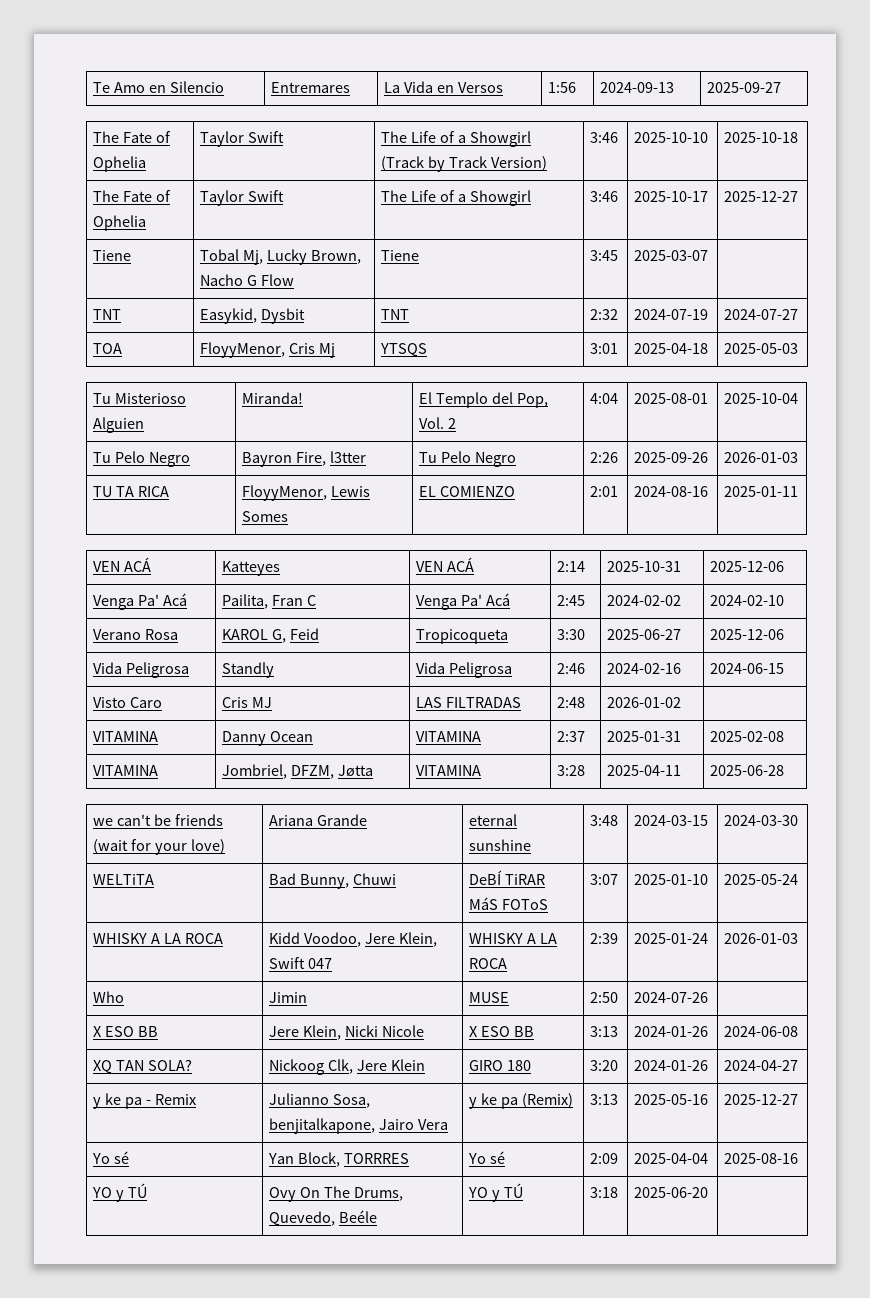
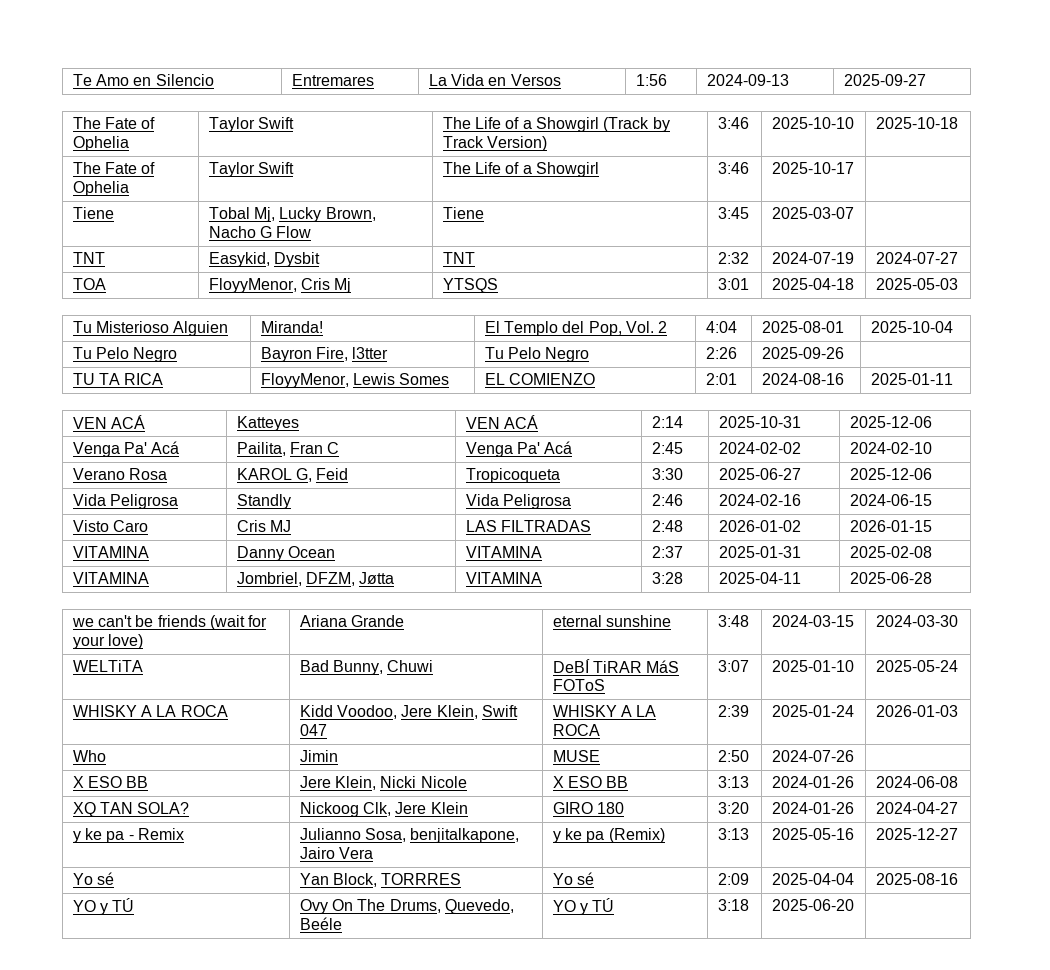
[724,191,799,202] 2025-12-27 -> (854, 168) none
[724,452,799,463] 2026-01-03 -> (844, 353) none
(682, 702) none -> [849,520,932,532] 2026-01-15

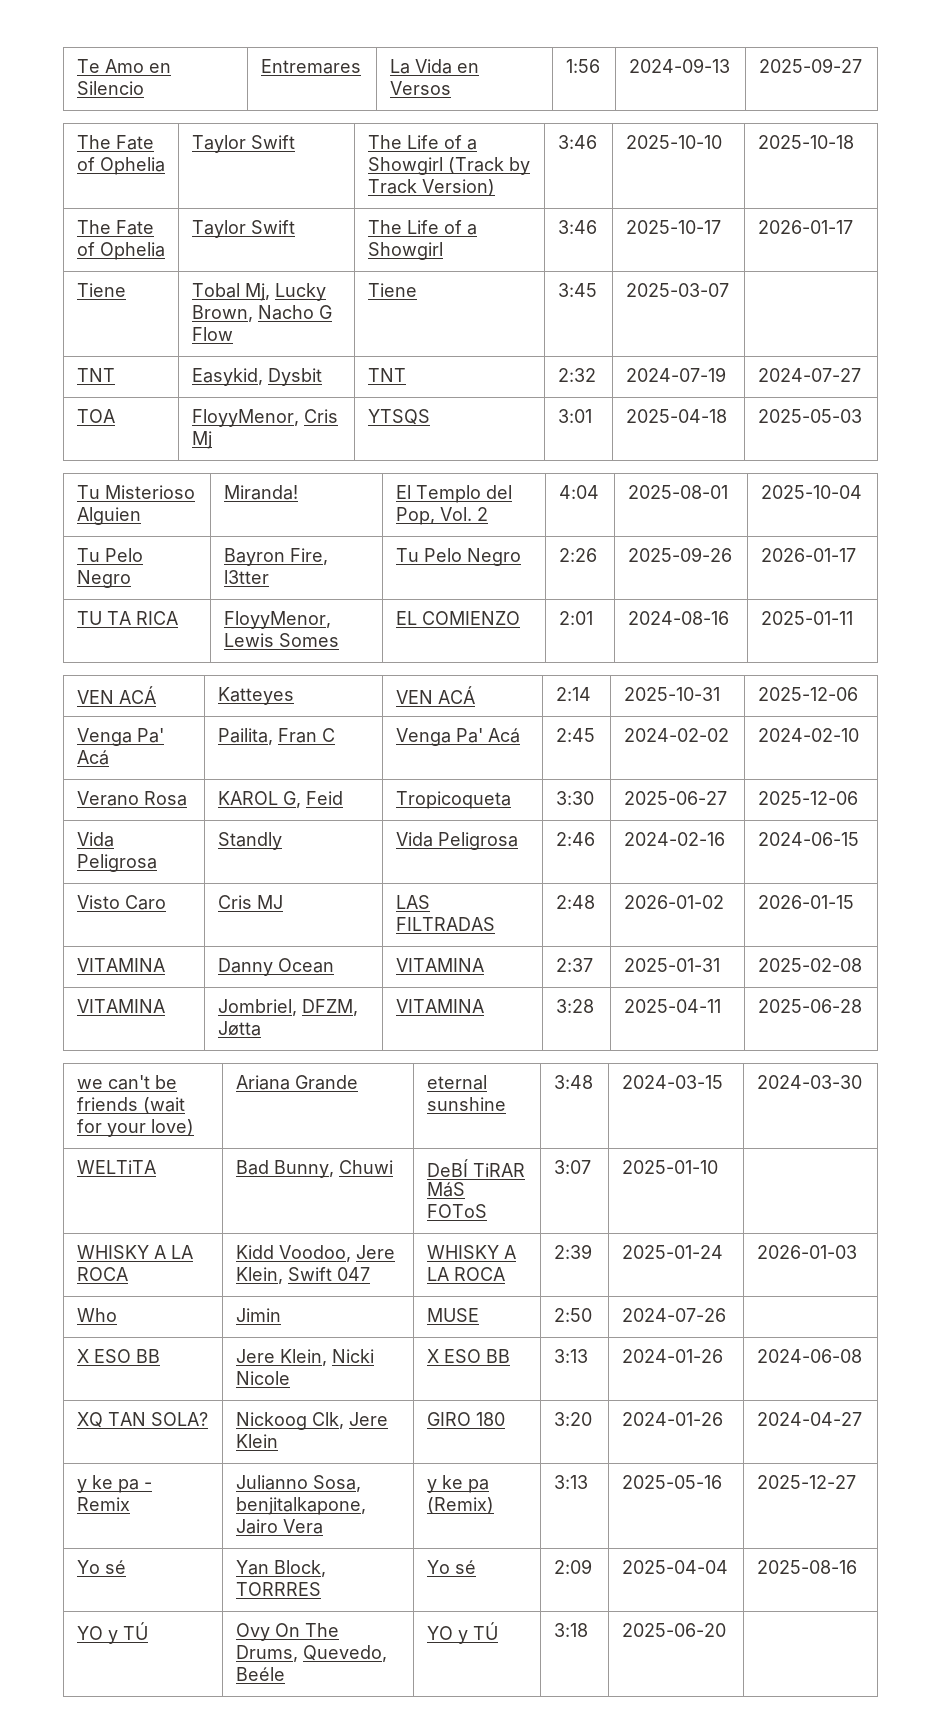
(854, 168) none -> [757,220,853,234] 2026-01-17
(844, 353) none -> [760,548,856,562] 2026-01-17
[875,660,958,672] 2025-05-24 -> (718, 1167) none

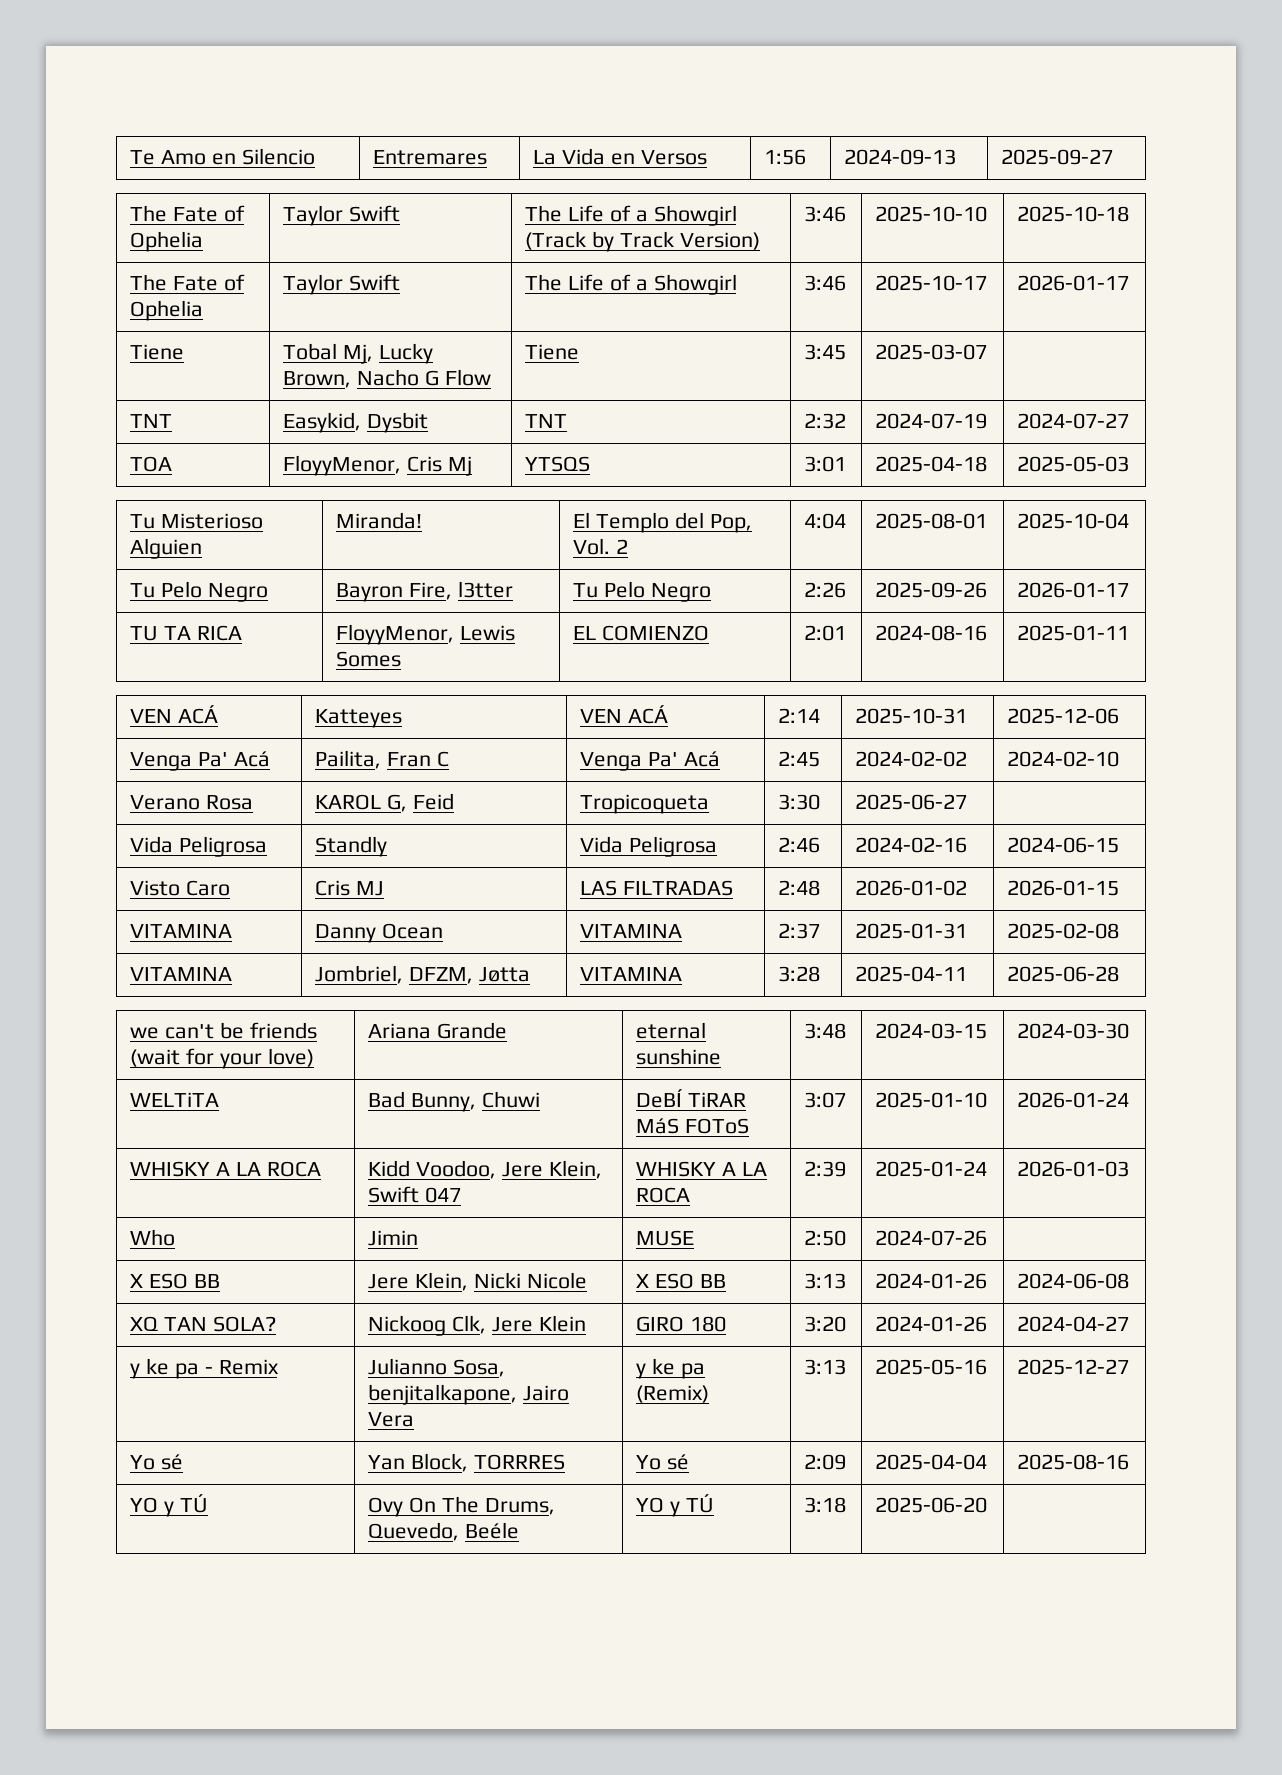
[757,791,858,805] 2025-12-06 -> (968, 802) none
(718, 1167) none -> [1017,1092,1130,1108] 2026-01-24

